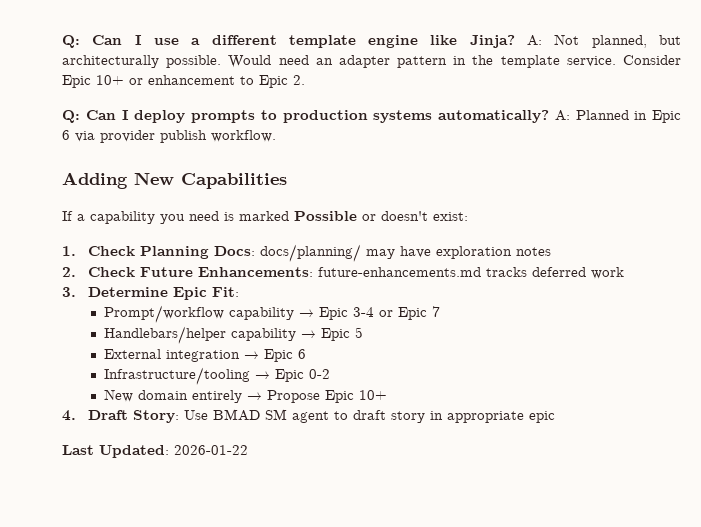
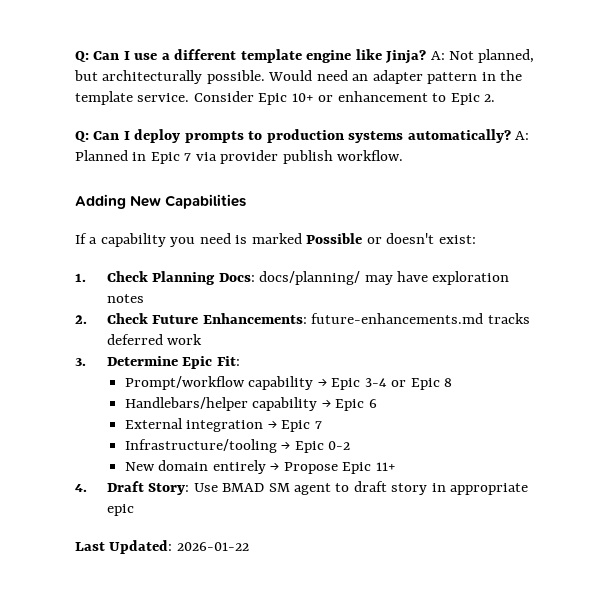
[62,130,70,140] 6 -> [184,153,192,161] 7
[432,306,441,317] 7 -> [444,378,453,387] 8
[355,327,364,338] 5 -> [368,399,377,408] 6
[298,349,307,359] 6 -> [314,421,322,429] 7
[359,390,388,400] 10+ -> [375,462,396,471] 11+

